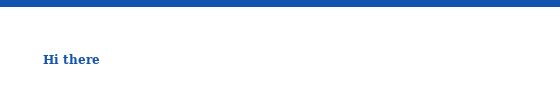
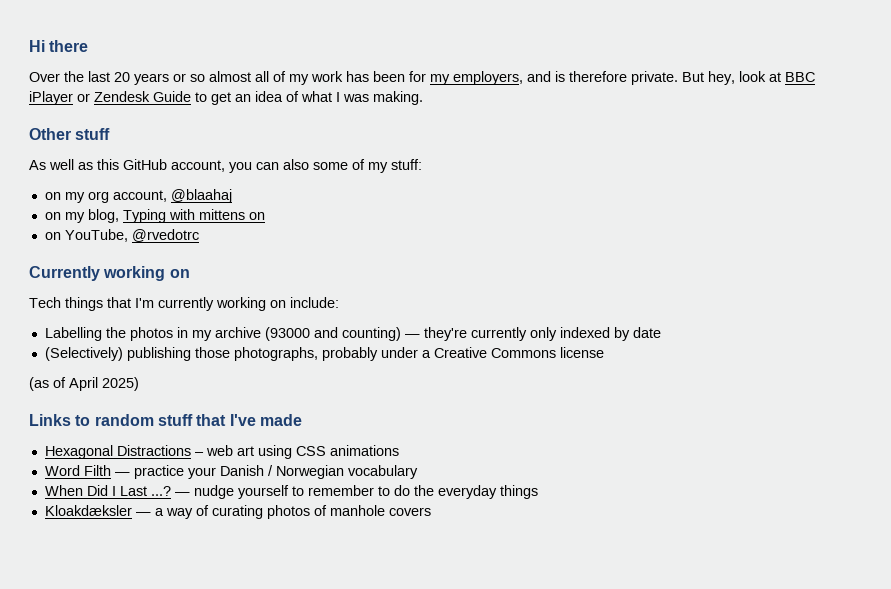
(100, 59) none -> [29,71,815,85] [29,91,423,105] [29,128,111,140] [29,159,422,173] [44,189,232,203] [44,209,265,223] [44,229,199,242] [29,266,190,281] [29,297,339,311] [44,327,661,341] [44,347,604,361] [29,377,139,391] [29,414,302,426] [44,445,399,459] [44,465,418,479] [44,485,538,499] [44,505,431,519] // Over the last 20 years or so almost all of my work has been for my employers, and is therefore private. But hey, look at BBC iPlayer or Zendesk Guide to get an idea of what I was making. // Other stuff // As well as this GitHub account, you can also some of my stuff: // on my org account, @blaahaj // on my blog, Typing with mittens on // on YouTube, @rvedotrc // Currently working on // Tech things that I'm currently working on include: // Labelling the photos in my archive (93000 and counting) — they're currently only indexed by date // (Selectively) publishing those photographs, probably under a Creative Commons license // (as of April 2025) // Links to random stuff that I've made // Hexagonal Distractions – web art using CSS animations // Word Filth — practice your Danish / Norwegian vocabulary // When Did I Last ...? — nudge yourself to remember to do the everyday things // Kloakdæksler — a way of curating photos of manhole covers

